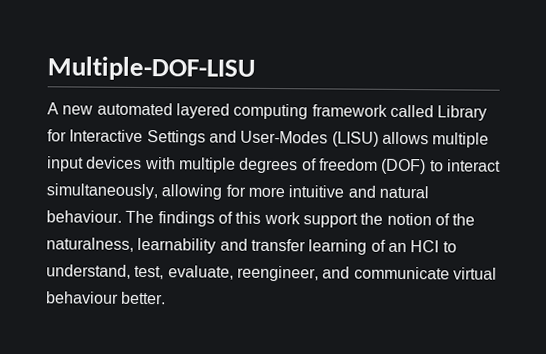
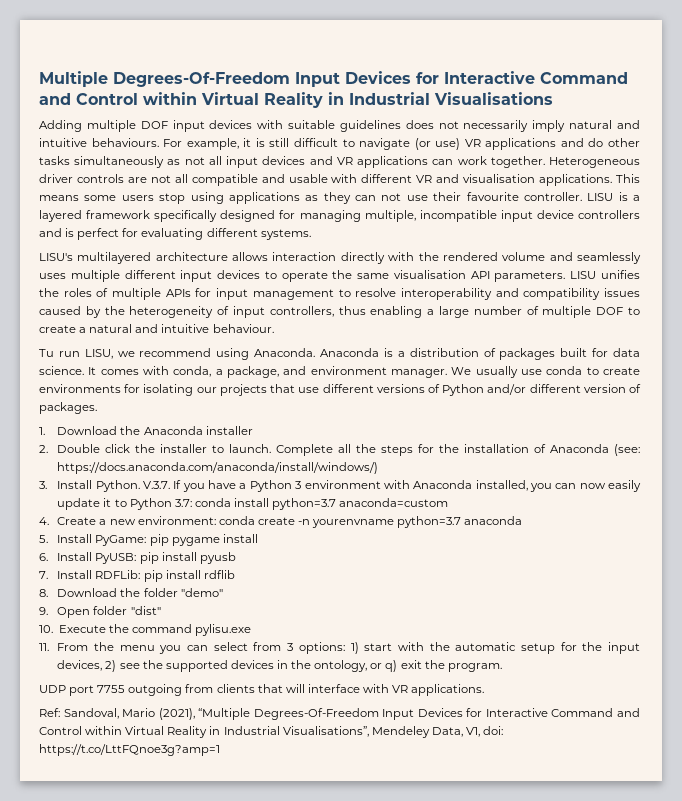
[47,56,256,81] [47,102,488,121] [47,129,490,148] [47,156,501,175] [46,183,429,200] [46,210,476,228] [46,237,457,255] [46,264,497,282] [46,291,167,305] Multiple-DOF-LISU // A new automated layered computing framework called Library for Interactive Settings and User-Modes (LISU) allows multiple input devices with multiple degrees of freedom (DOF) to interact simultaneously, allowing for more intuitive and natural behaviour. The findings of this work support the notion of the naturalness, learnability and transfer learning of an HCI to understand, test, evaluate, reengineer, and communicate virtual behaviour better. -> [39,71,628,87] [39,92,553,108] [39,120,640,132] [39,138,640,150] [39,156,640,168] [39,174,641,186] [39,192,640,204] [39,210,640,222] [39,228,311,240] [39,252,641,264] [39,270,640,282] [39,288,640,300] [39,306,640,318] [39,324,274,333] [39,348,641,360] [39,366,640,378] [39,384,641,396] [39,402,97,414] [39,426,253,435] [39,444,640,456] [57,462,379,474] [39,480,642,492] [57,498,449,510] [39,516,523,528] [39,534,258,546] [39,552,236,564] [39,570,235,582] [39,588,223,597] [39,606,161,618] [39,624,252,636] [39,642,640,654] [57,660,502,672] [39,684,485,696] [39,708,640,720] [39,726,504,738] [39,744,220,756] Multiple Degrees-Of-Freedom Input Devices for Interactive Command and Control within Virtual Reality in Industrial Visualisations // Adding multiple DOF input devices with suitable guidelines does not necessarily imply natural and intuitive behaviours. For example, it is still difficult to navigate (or use) VR applications and do other tasks simultaneously as not all input devices and VR applications can work together. Heterogeneous driver controls are not all compatible and usable with different VR and visualisation applications. This means some users stop using applications as they can not use their favourite controller. LISU is a layered framework specifically designed for managing multiple, incompatible input device controllers and is perfect for evaluating different systems. // LISU's multilayered architecture allows interaction directly with the rendered volume and seamlessly uses multiple different input devices to operate the same visualisation API parameters. LISU unifies the roles of multiple APIs for input management to resolve interoperability and compatibility issues caused by the heterogeneity of input controllers, thus enabling a large number of multiple DOF to create a natural and intuitive behaviour. // Tu run LISU, we recommend using Anaconda. Anaconda is a distribution of packages built for data science. It comes with conda, a package, and environment manager. We usually use conda to create environments for isolating our projects that use different versions of Python and/or different version of packages. // 1. Download the Anaconda installer // 2. Double click the installer to launch. Complete all the steps for the installation of Anaconda (see: https://docs.anaconda.com/anaconda/install/windows/) // 3. Install Python. V.3.7. If you have a Python 3 environment with Anaconda installed, you can now easily update it to Python 3.7: conda install python=3.7 anaconda=custom // 4. Create a new environment: conda create -n yourenvname python=3.7 anaconda // 5. Install PyGame: pip pygame install // 6. Install PyUSB: pip install pyusb // 7. Install RDFLib: pip install rdflib // 8. Download the folder "demo" // 9. Open folder "dist" // 10. Execute the command pylisu.exe // 11. From the menu you can select from 3 options: 1) start with the automatic setup for the input devices, 2) see the supported devices in the ontology, or q) exit the program. // UDP port 7755 outgoing from clients that will interface with VR applications. // Ref: Sandoval, Mario (2021), “Multiple Degrees-Of-Freedom Input Devices for Interactive Command and Control within Virtual Reality in Industrial Visualisations”, Mendeley Data, V1, doi: https://t.co/LttFQnoe3g?amp=1

